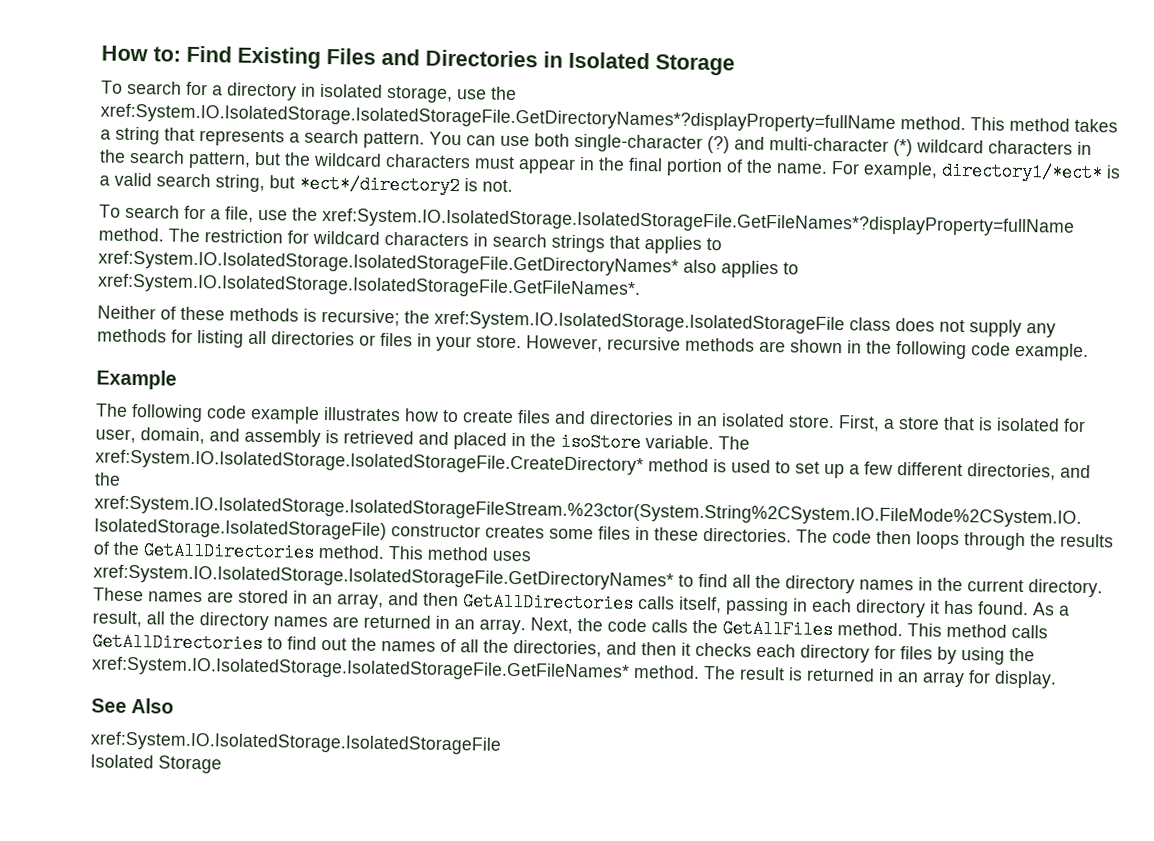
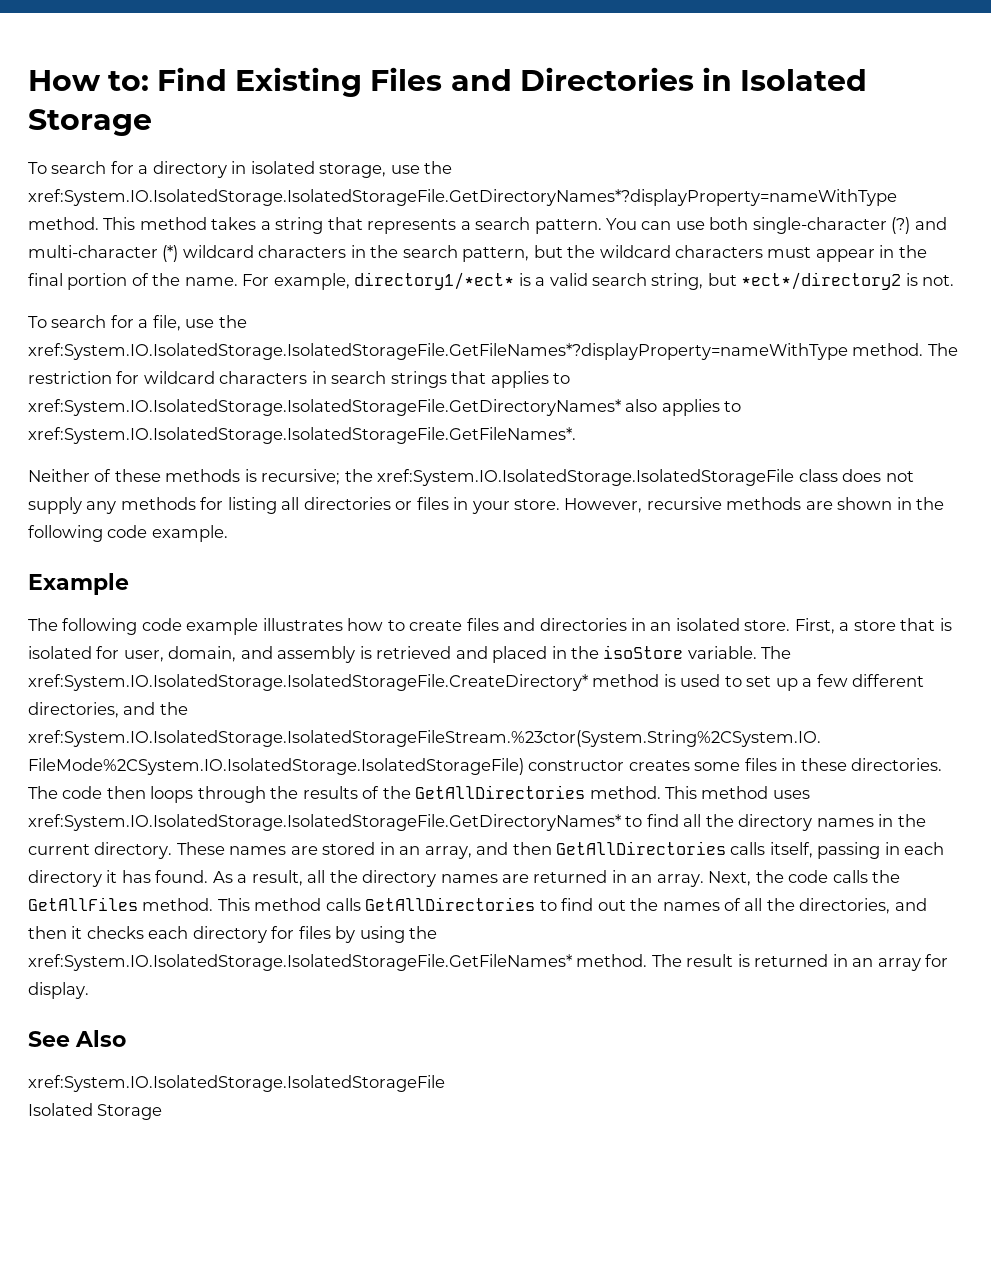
[100,103,896,133] xref:System.IO.IsolatedStorage.IsolatedStorageFile.GetDirectoryNames*?displayProperty=fullName -> [28,189,897,206] xref:System.IO.IsolatedStorage.IsolatedStorageFile.GetDirectoryNames*?displayProperty=nameWithType
[322,207,1075,237] xref:System.IO.IsolatedStorage.IsolatedStorageFile.GetFileNames*?displayProperty=fullName -> [28,343,848,360] xref:System.IO.IsolatedStorage.IsolatedStorageFile.GetFileNames*?displayProperty=nameWithType

